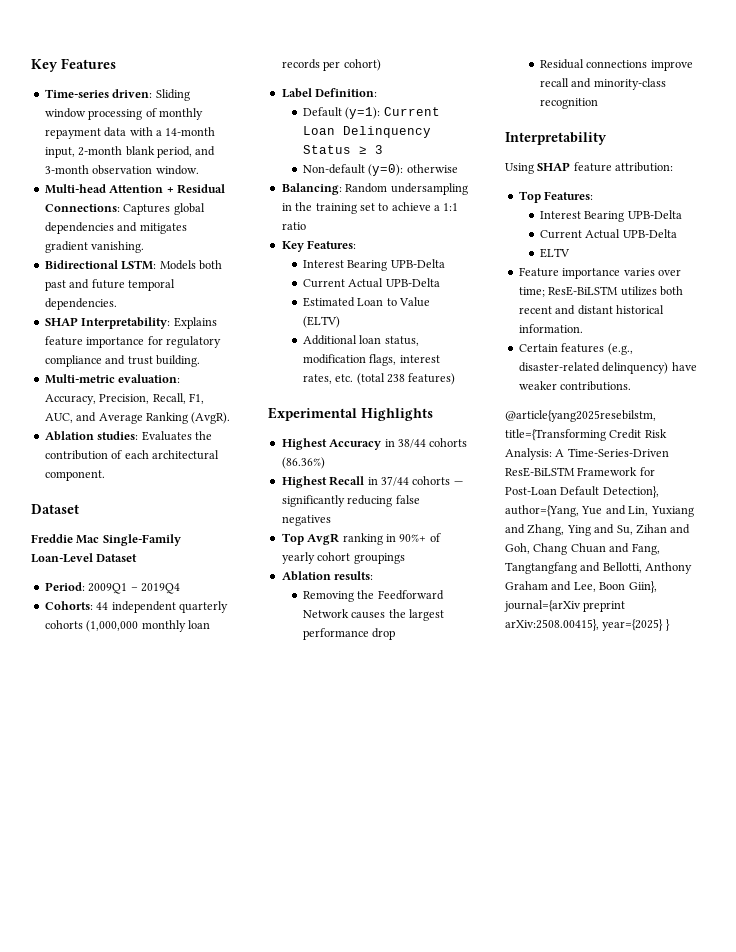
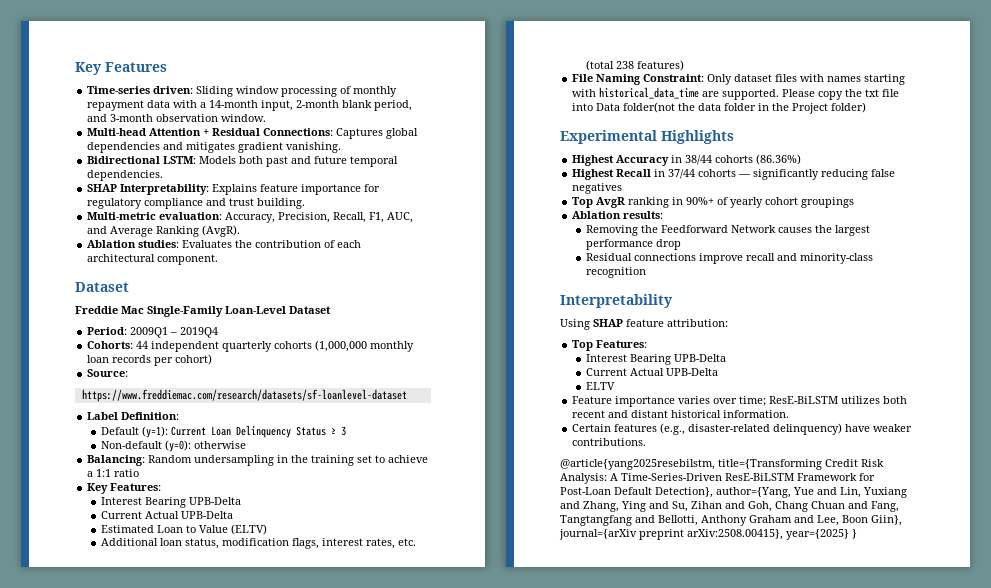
(381, 65) none -> [87,369,129,377] [81,389,407,402] // Source: // https://www.freddiemac.com/research/datasets/sf-loanlevel-dataset
(456, 379) none -> [572,74,906,85] [572,87,900,100] [572,102,867,114] // File Naming Constraint: Only dataset files with names starting with historical_data_time are supported. Please copy the txt file into Data folder(not the data folder in the Project folder)

